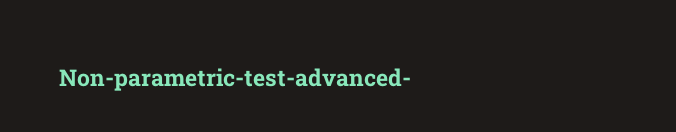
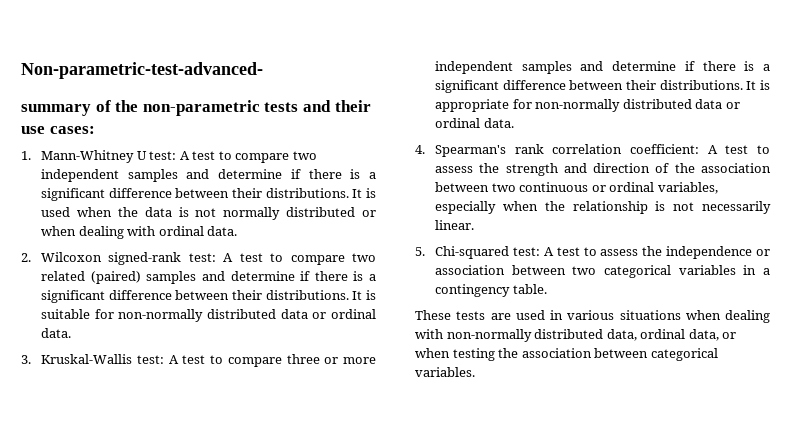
(411, 79) none -> [21,100,371,116] [21,126,95,134] [21,150,317,163] [41,169,376,182] [41,188,376,201] [41,207,377,220] [41,226,238,239] [21,252,376,265] [41,271,377,284] [41,290,376,303] [41,309,376,322] [41,328,72,338] [21,354,377,367] [435,61,770,74] [435,80,770,93] [435,99,740,112] [435,118,514,128] [415,144,770,157] [435,163,771,176] [435,182,718,194] [435,201,771,214] [435,220,475,230] [415,246,770,259] [435,265,770,278] [435,284,547,297] [415,310,770,323] [415,329,737,342] [415,348,718,361] [415,367,475,377] // summary of the non-parametric tests and their use cases: // 1. Mann-Whitney U test: A test to compare two independent samples and determine if there is a significant difference between their distributions. It is used when the data is not normally distributed or when dealing with ordinal data. // 2. Wilcoxon signed-rank test: A test to compare two related (paired) samples and determine if there is a significant difference between their distributions. It is suitable for non-normally distributed data or ordinal data. // 3. Kruskal-Wallis test: A test to compare three or more independent samples and determine if there is a significant difference between their distributions. It is appropriate for non-normally distributed data or ordinal data. // 4. Spearman's rank correlation coefficient: A test to assess the strength and direction of the association between two continuous or ordinal variables, especially when the relationship is not necessarily linear. // 5. Chi-squared test: A test to assess the independence or association between two categorical variables in a contingency table. // These tests are used in various situations when dealing with non-normally distributed data, ordinal data, or when testing the association between categorical variables.

